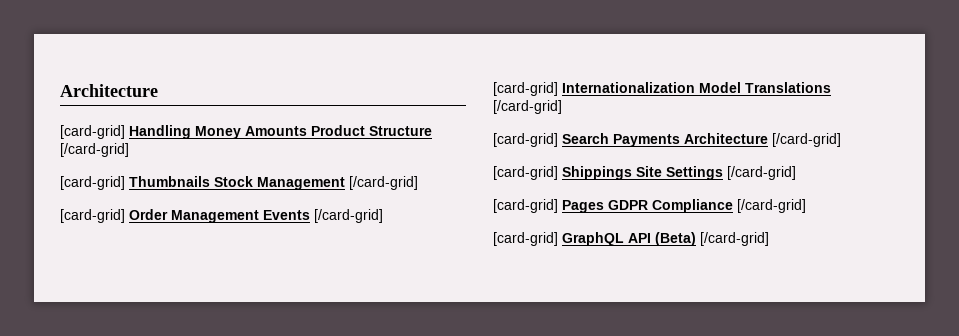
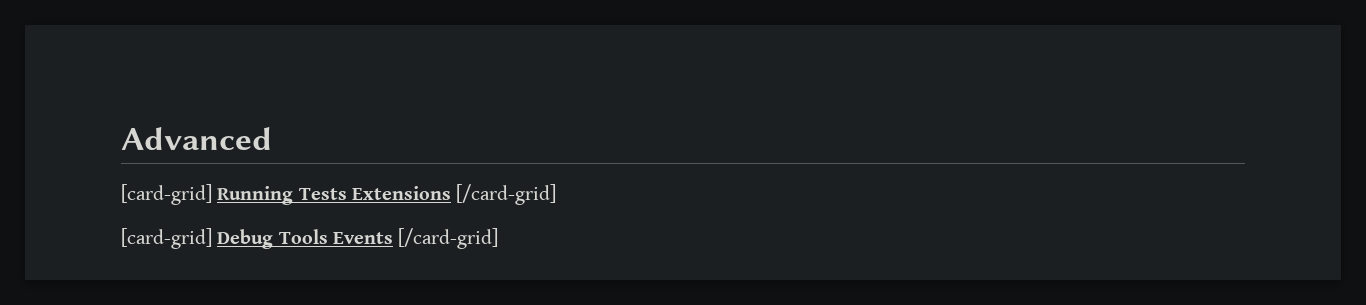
[60,84,158,97] [60,125,432,139] [60,143,129,157] [60,176,418,190] [60,209,383,223] [493,82,831,96] [493,100,562,114] [493,133,841,147] [493,166,796,180] [493,199,806,213] [493,232,696,246] Architecture // [card-grid] Handling Money Amounts Product Structure [/card-grid] // [card-grid] Thumbnails Stock Management [/card-grid] // [card-grid] Order Management Events [/card-grid] // [card-grid] Internationalization Model Translations [/card-grid] // [card-grid] Search Payments Architecture [/card-grid] // [card-grid] Shippings Site Settings [/card-grid] // [card-grid] Pages GDPR Compliance [/card-grid] // [card-grid] GraphQL API (Beta) -> [121,127,272,150] [121,184,557,205] [121,228,393,249] Advanced // [card-grid] Running Tests Extensions [/card-grid] // [card-grid] Debug Tools Events

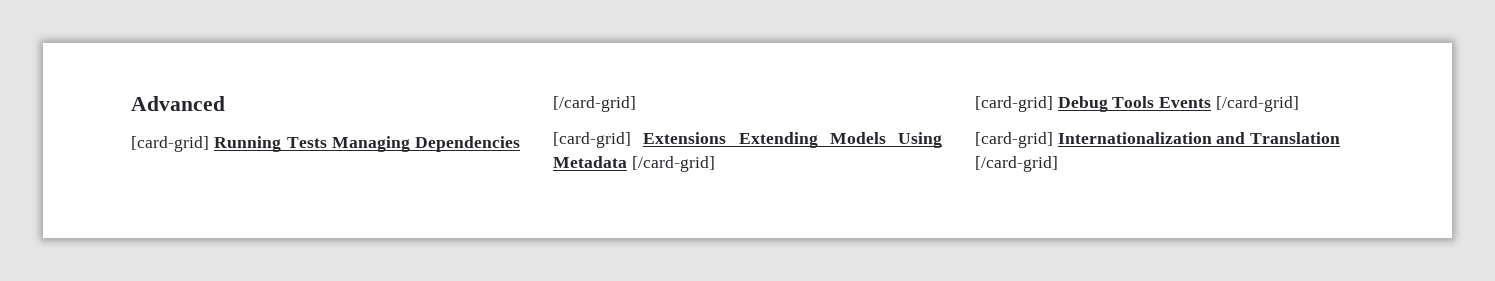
[351,186,451,200] Extensions -> [331,136,520,152] [553,96,636,112] [553,132,942,148] [553,156,627,168] Managing Dependencies [/card-grid] // [card-grid] Extensions Extending Models Using Metadata
(499, 238) none -> [975,132,1341,148] [975,156,1058,172] // [card-grid] Internationalization and Translation [/card-grid]

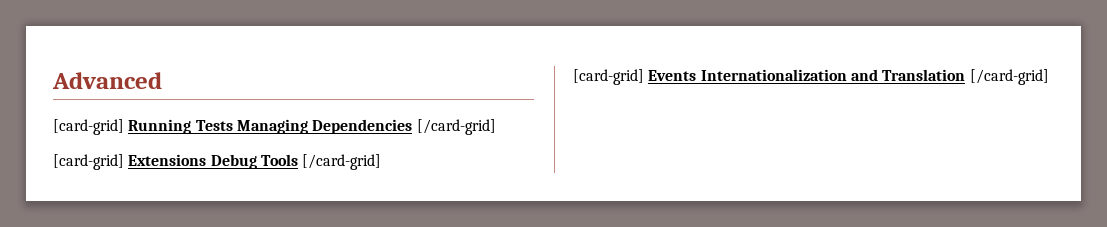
[738,132,942,148] [553,156,715,172] [975,96,1299,112] [975,132,1053,148] Extending Models Using Metadata [/card-grid] // [card-grid] Debug Tools Events [/card-grid] // [card-grid] -> [210,154,382,170] [573,69,697,85] Debug Tools [/card-grid] // [card-grid] Events

